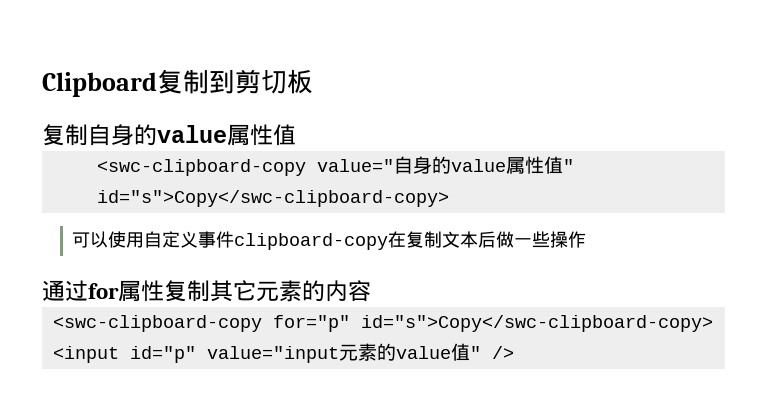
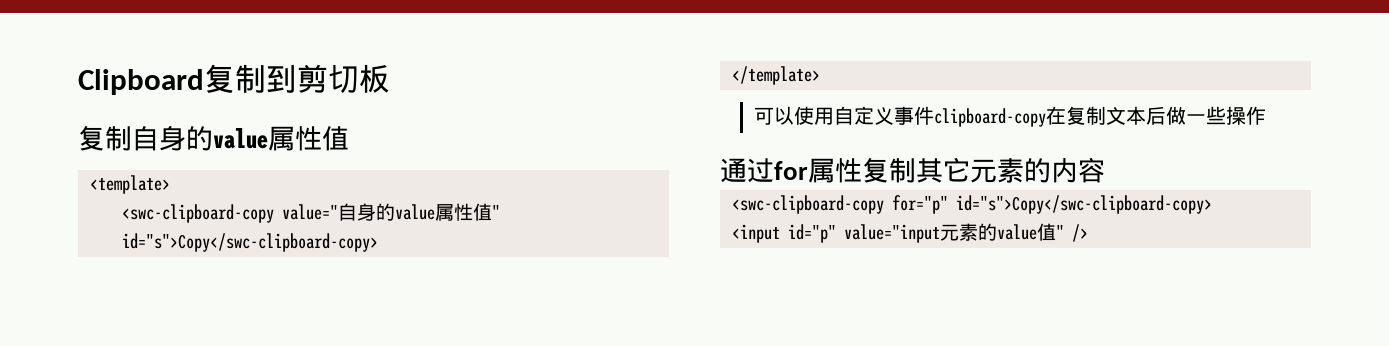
(296, 135) none -> [90,175,170,194] // <template>
(449, 198) none -> [732,66,820,85] // </template>

